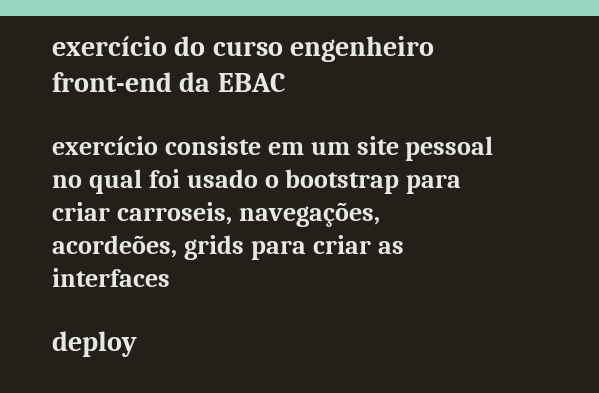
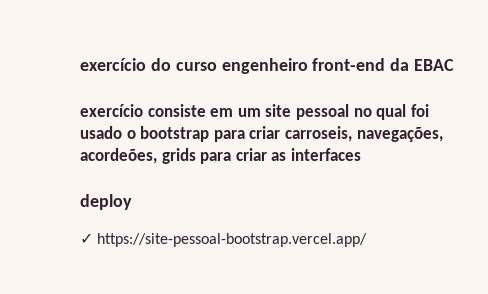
(137, 344) none -> [80,233,368,247] // ✓ https://site-pessoal-bootstrap.vercel.app/

